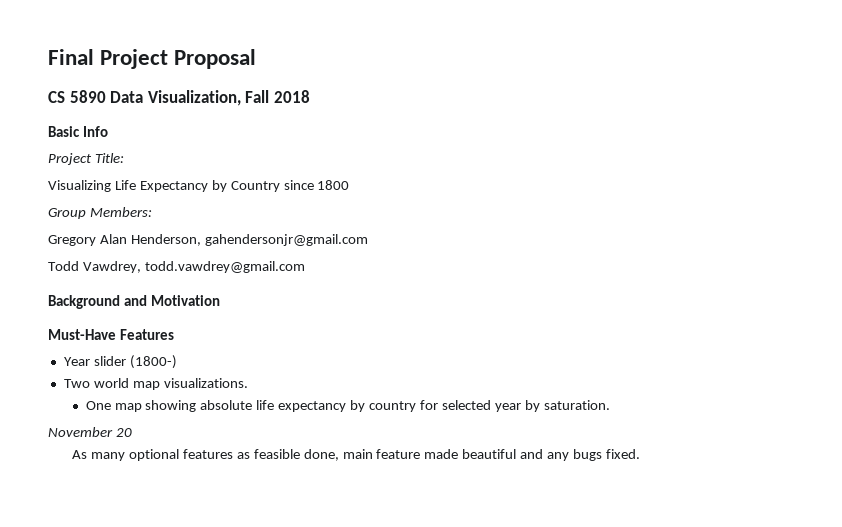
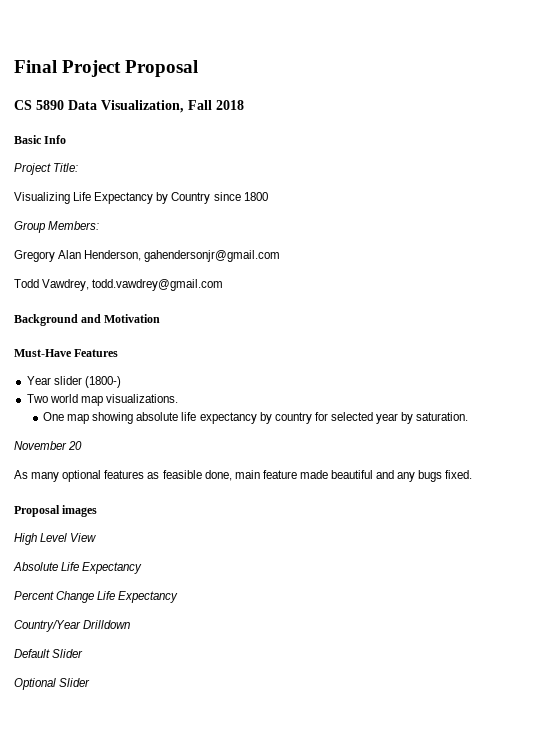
(640, 454) none -> [14,505,98,517] [14,533,97,545] [13,562,143,574] [14,591,179,603] [14,620,131,632] [14,649,84,658] [14,678,91,690] // Proposal images // High Level View // Absolute Life Expectancy // Percent Change Life Expectancy // Country/Year Drilldown // Default Slider // Optional Slider

